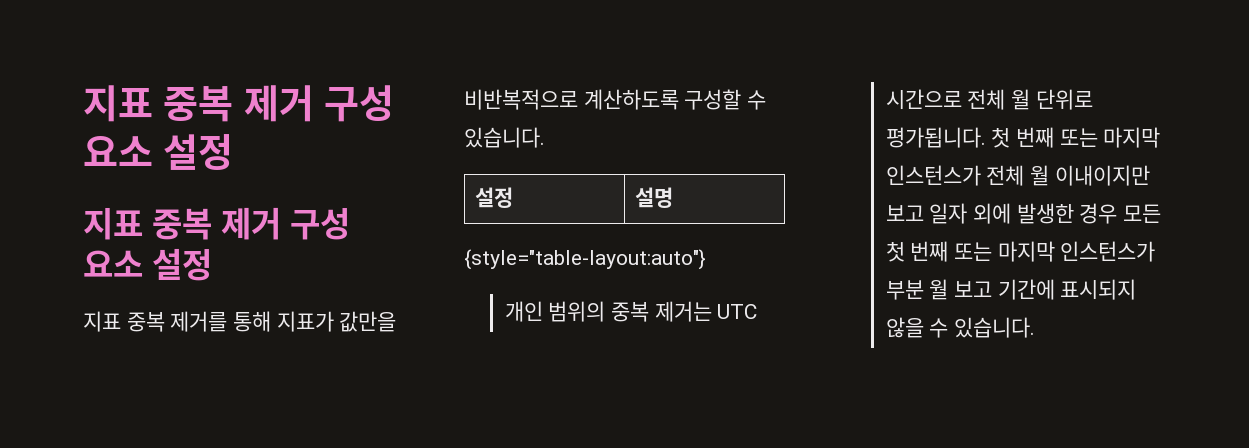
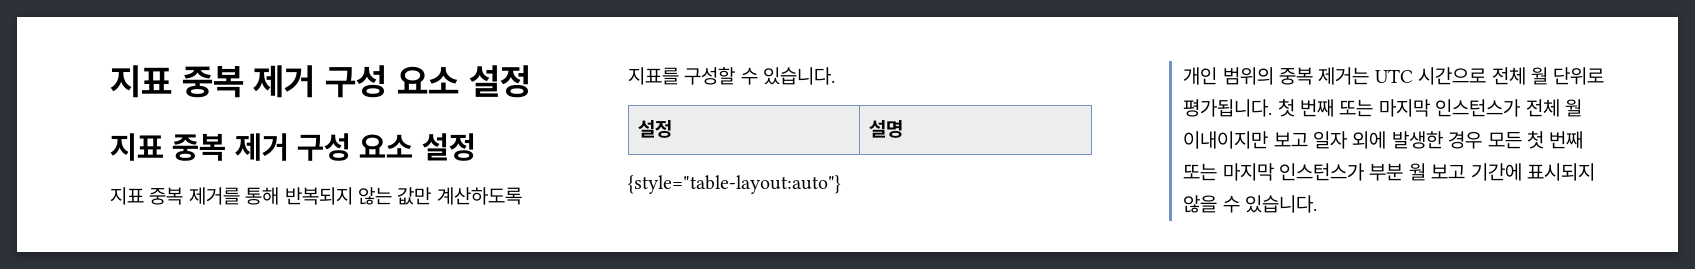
[276,311,397,332] [464,89,679,110] 지표가 값만을 비반복적으로 계산하도록 -> [284,187,522,205] [628,67,679,85] 반복되지 않는 값만 계산하도록 지표를

